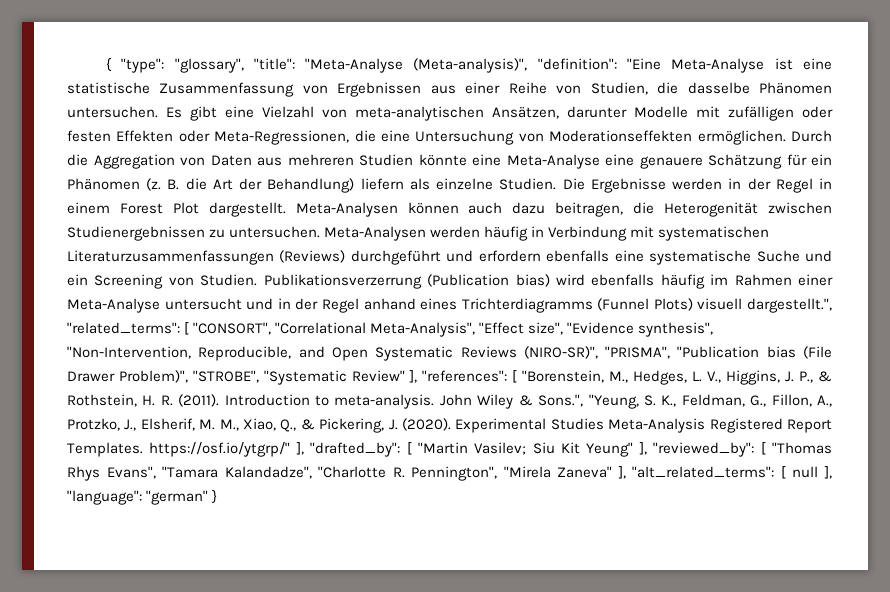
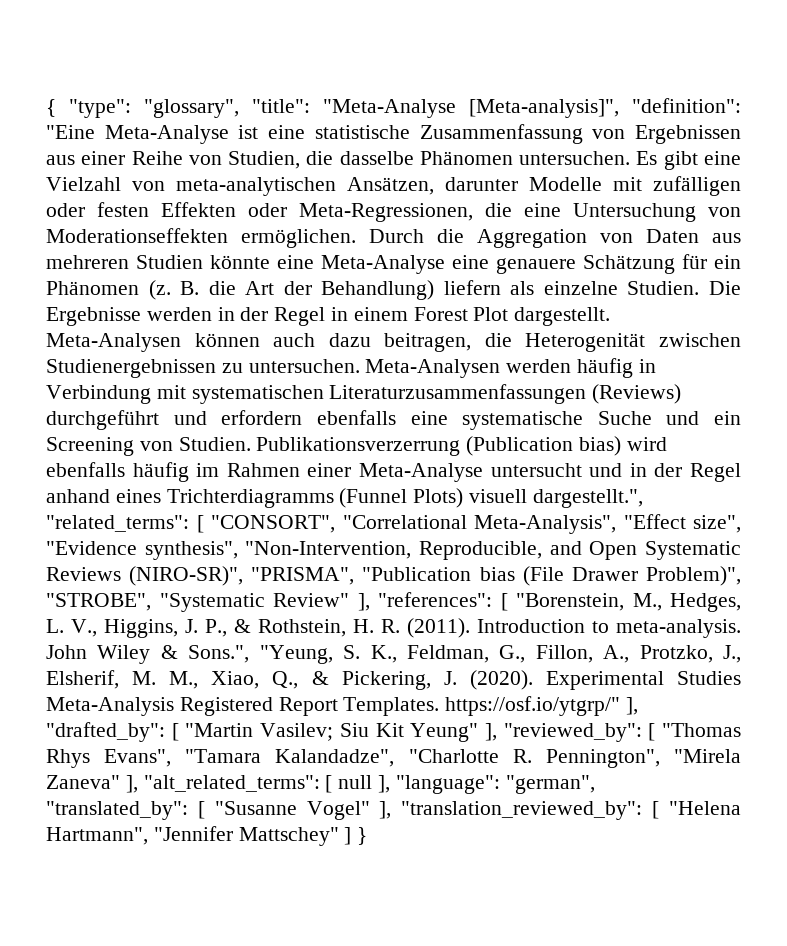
[413,58,528,73] (Meta-analysis)", -> [469,99,619,118] [Meta-analysis]",
[146,490,209,505] "german" -> [505,775,595,794] [46,801,741,820] [46,826,352,846] "german", "translated_by": [ "Susanne Vogel" ], "translation_reviewed_by": [ "Helena Hartmann", "Jennifer Mattschey" ]

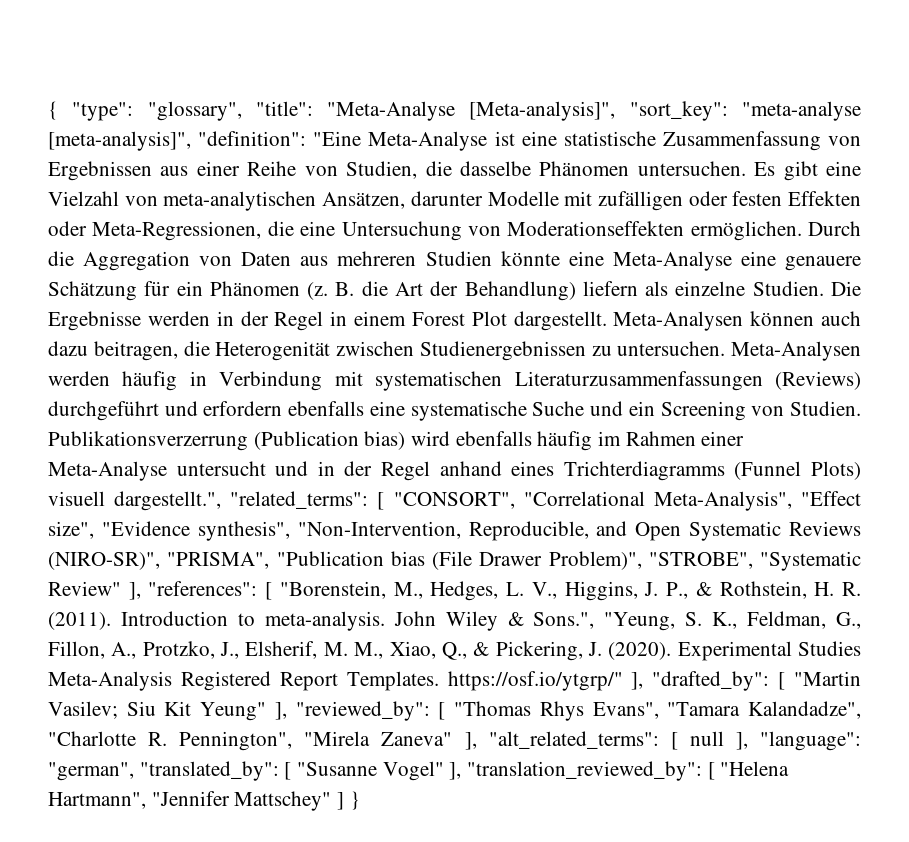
(619, 108) none -> [629,101,862,121] [48,131,191,151] "sort_key": "meta-analyse [meta-analysis]",

